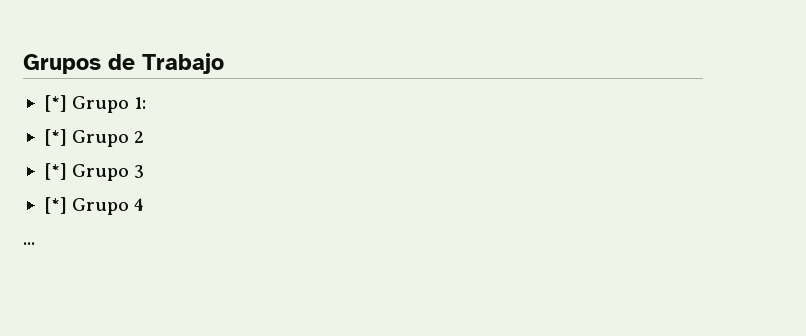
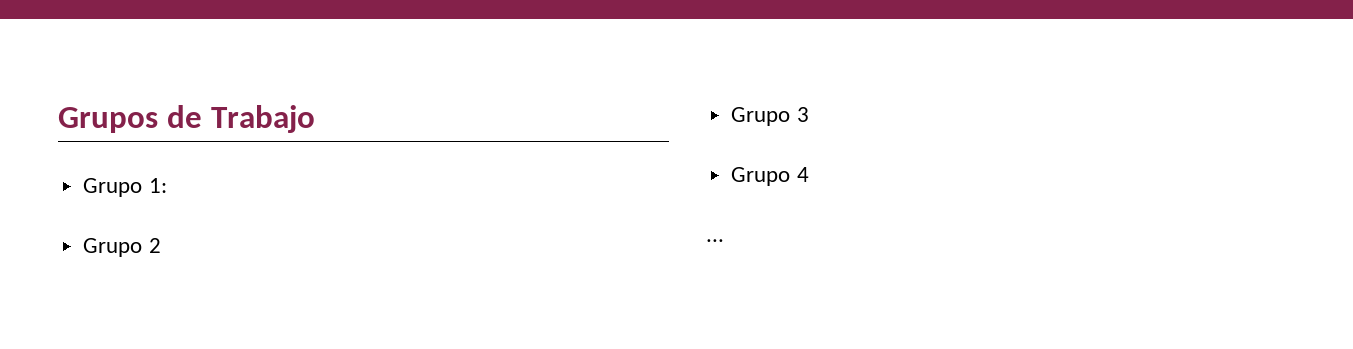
[43,95,67,112] [*] -> (315, 119) none
[43,129,67,146] [*] -> (167, 185) none
[43,163,67,180] [*] -> (161, 245) none
[43,197,67,214] [*] -> (809, 114) none

